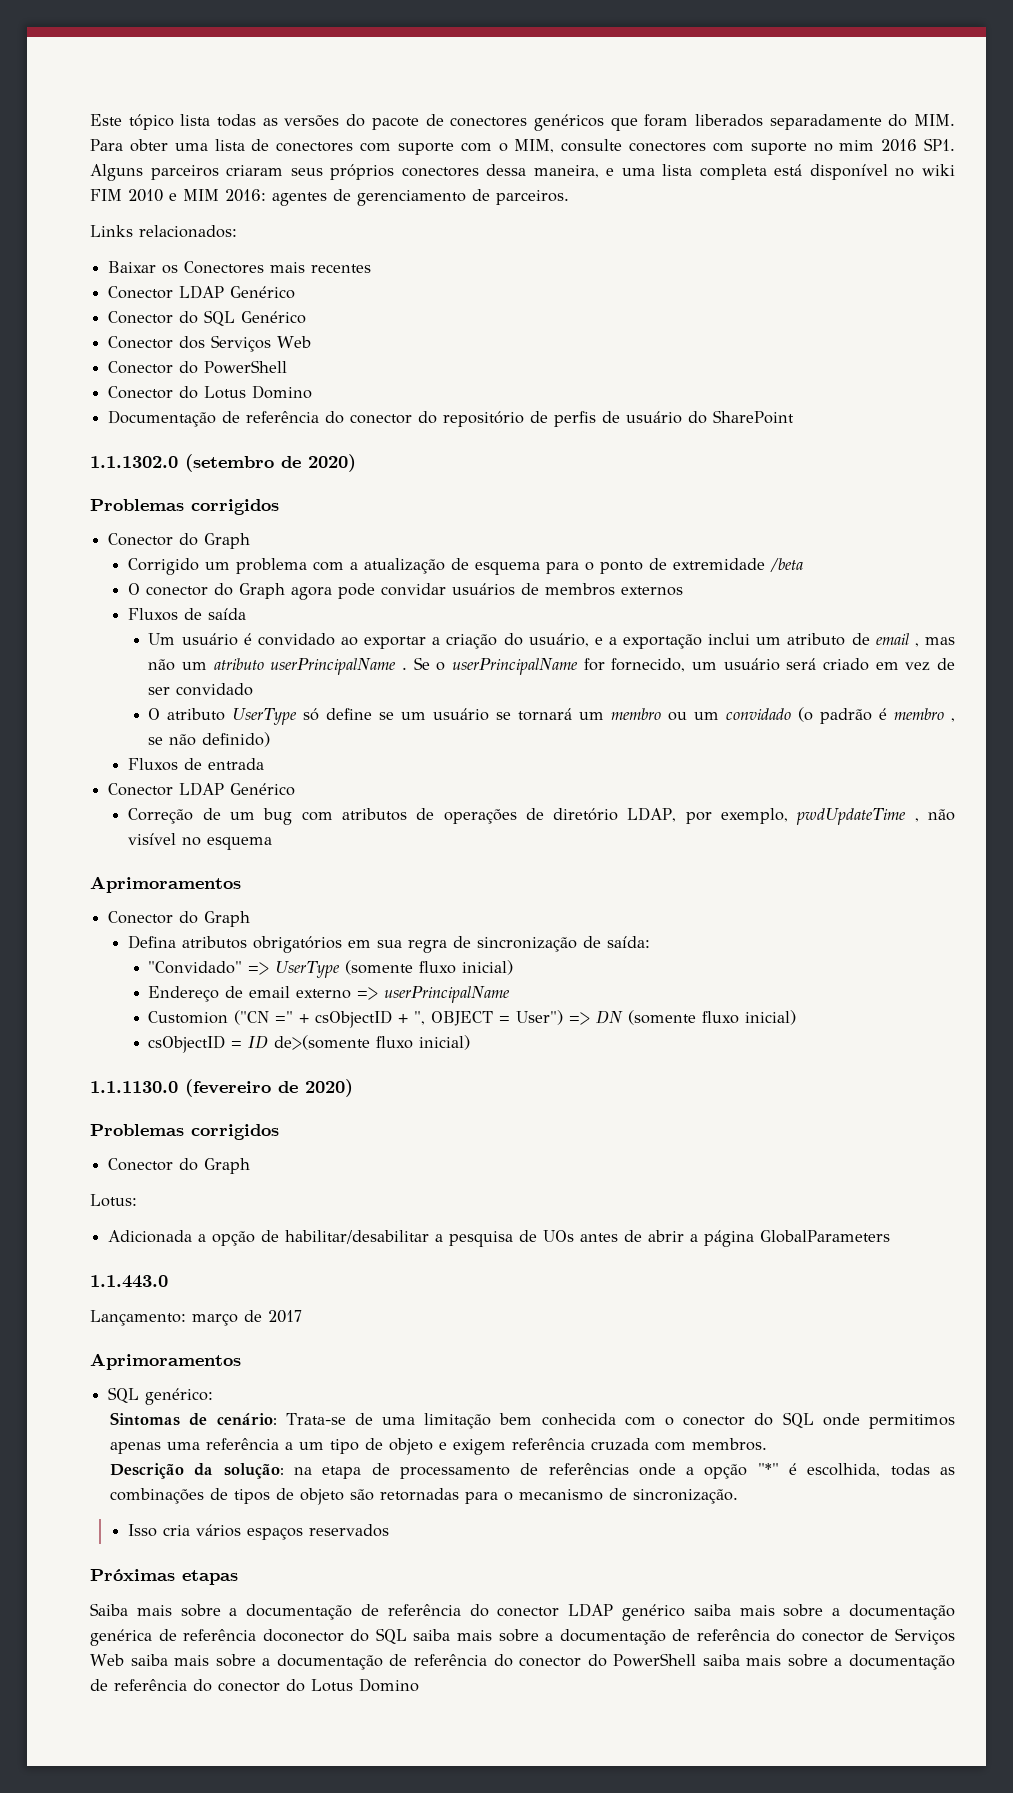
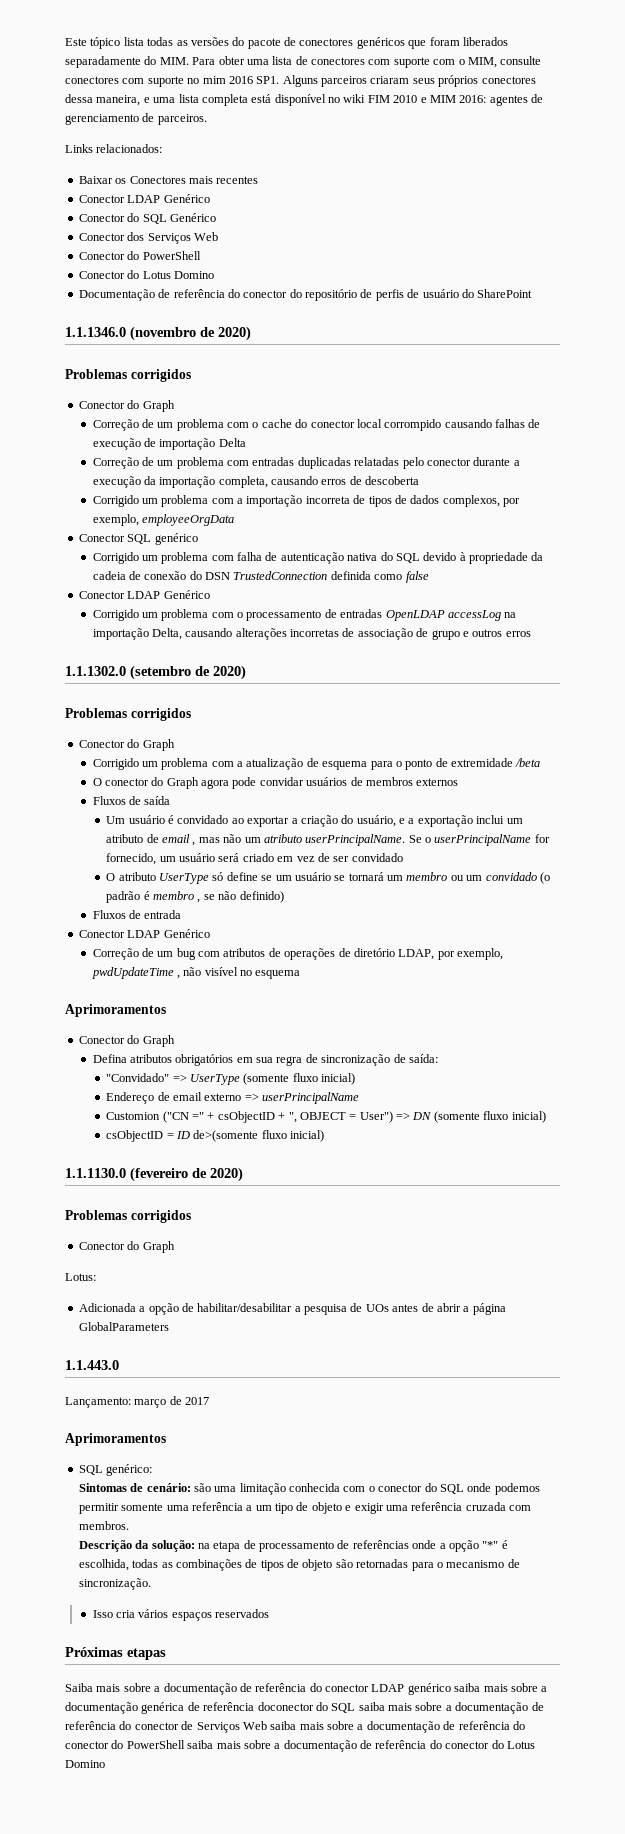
(795, 417) none -> [65,326,251,341] [65,369,191,382] [78,400,175,412] [92,419,541,431] [92,438,246,450] [92,457,520,469] [92,476,420,488] [92,495,521,507] [92,514,234,526] [78,533,198,545] [92,552,544,564] [92,571,429,583] [78,590,210,599] [92,609,517,621] [92,628,531,640] // 1.1.1346.0 (novembro de 2020) // Problemas corrigidos // Conector do Graph // Correção de um problema com o cache do conector local corrompido causando falhas de execução de importação Delta // Correção de um problema com entradas duplicadas relatadas pelo conector durante a execução da importação completa, causando erros de descoberta // Corrigido um problema com a importação incorreta de tipos de dados complexos, por exemplo, employeeOrgData // Conector SQL genérico // Corrigido um problema com falha de autenticação nativa do SQL devido à propriedade da cadeia de conexão do DSN TrustedConnection definida como false // Conector LDAP Genérico // Corrigido um problema com o processamento de entradas OpenLDAP accessLog na importação Delta, causando alterações incorretas de associação de grupo e outros erros
[270,658,408,675] userPrincipalName . -> [305,834,406,846] userPrincipalName.
[285,1413,373,1425] Trata-se de -> [193,1483,211,1492] são
[499,1413,533,1425] bem -> (286, 1489) none
[869,1414,955,1429] [110,1442,162,1454] permitimos apenas -> [494,1483,540,1495] [78,1503,164,1514] podemos permitir somente
[453,1439,507,1455] exigem -> [354,1503,408,1514] exigir uma

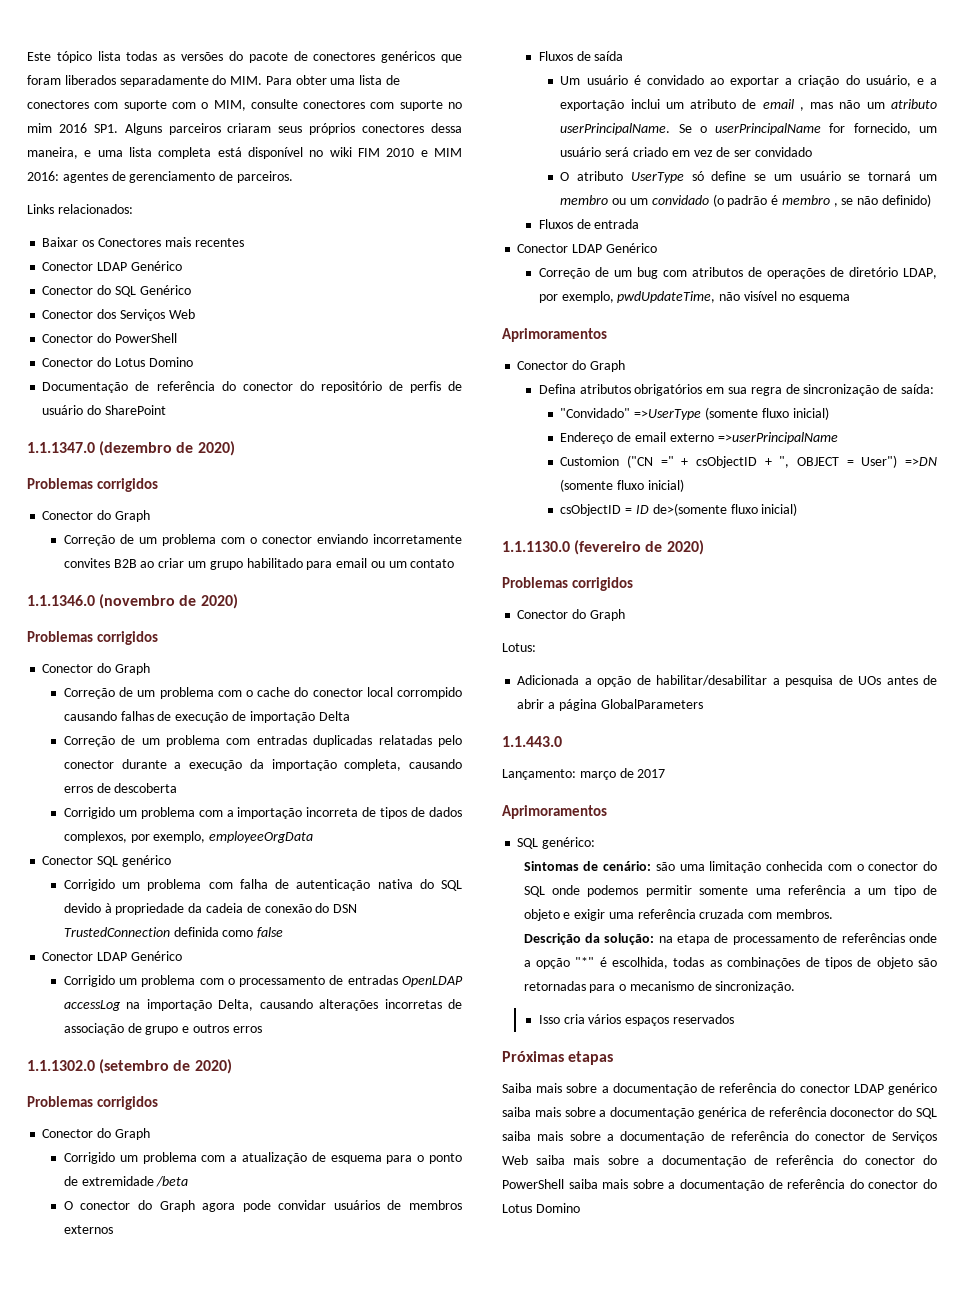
(533, 293) none -> [27,441,235,456] [27,478,158,492] [42,510,150,522] [63,534,462,546] [63,558,455,570] // 1.1.1347.0 (dezembro de 2020) // Problemas corrigidos // Conector do Graph // Correção de um problema com o conector enviando incorretamente convites B2B ao criar um grupo habilitado para email ou um contato
[91,967,180,979] pwdUpdateTime , -> [617,291,716,303] pwdUpdateTime,
[172,1074,241,1085] => UserType -> [634,409,702,420] =>UserType
[244,1092,360,1104] => userPrincipalName -> [717,432,838,444] =>userPrincipalName
[396,1112,432,1120] => DN -> [905,457,937,466] =>DN

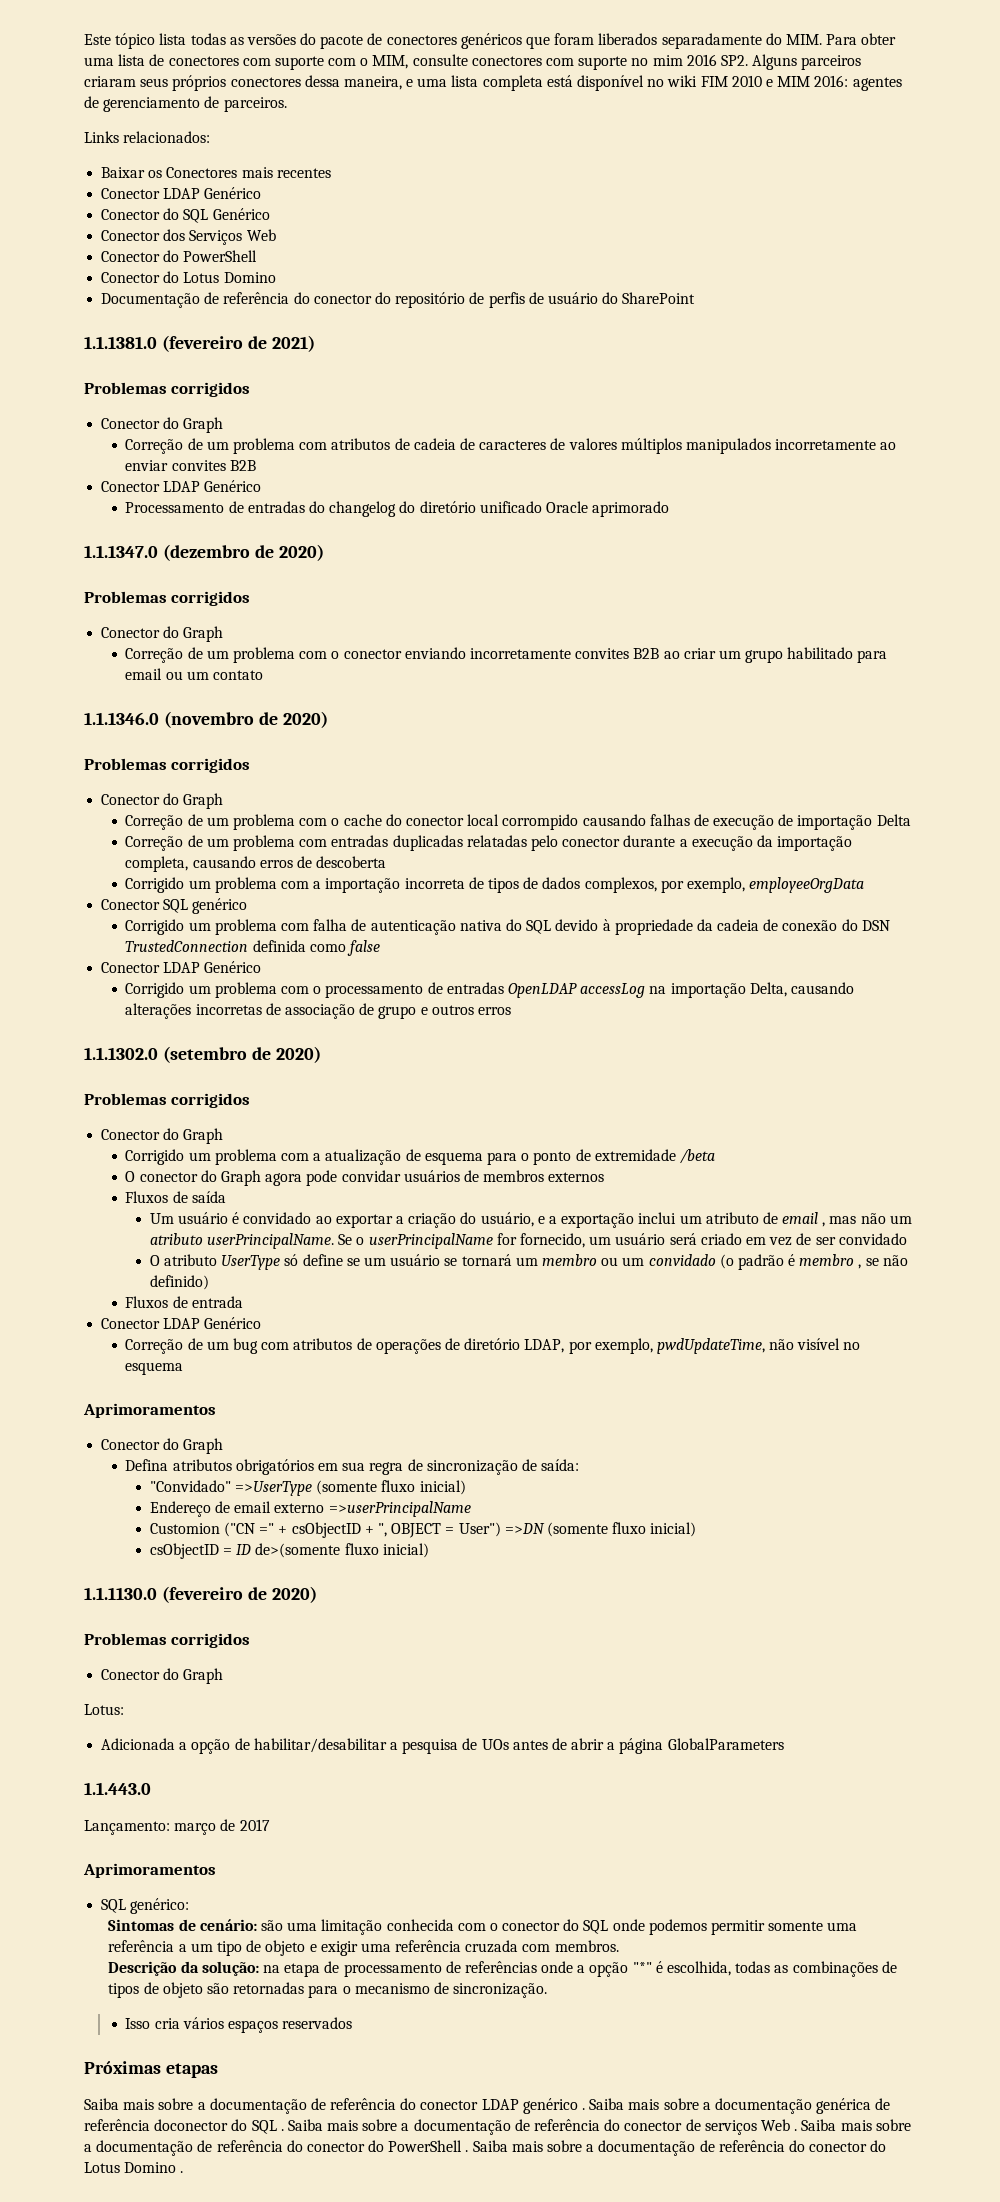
[93,124,118,133] SP1. -> [720,55,748,66] SP2.
(166, 410) none -> [84,335,315,352] [84,382,251,397] [101,417,224,433] [125,438,897,454] [125,460,256,471] [101,480,262,492] [125,501,670,517] // 1.1.1381.0 (fevereiro de 2021) // Problemas corrigidos // Conector do Graph // Correção de um problema com atributos de cadeia de caracteres de valores múltiplos manipulados incorretamente ao enviar convites B2B // Conector LDAP Genérico // Processamento de entradas do changelog do diretório unificado Oracle aprimorado
[502,1107,531,1117] saiba -> [582,2098,625,2110] . Saiba
[502,1131,531,1141] saiba -> [280,2119,323,2131] . Saiba
[892,1131,937,1143] [502,1155,566,1165] Serviços Web saiba -> [704,2119,837,2135] serviços Web . Saiba
[568,1179,598,1189] saiba -> [465,2140,508,2152] . Saiba
(580, 1208) none -> [180,2171,184,2173] .

